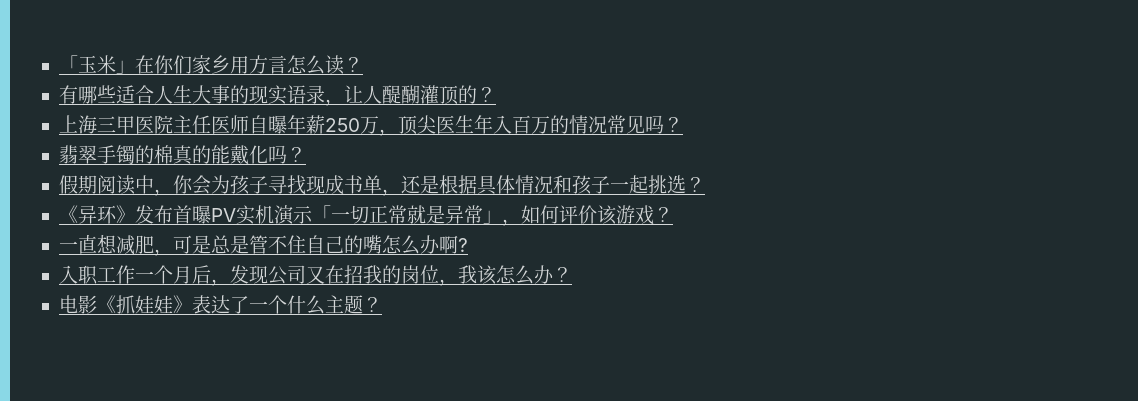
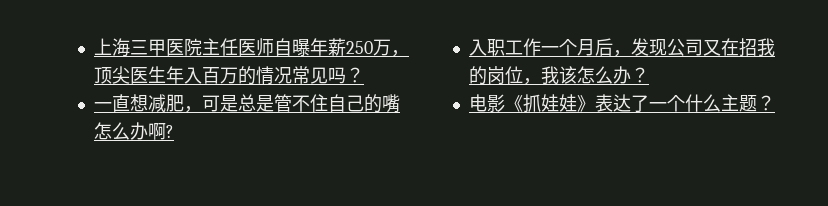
[58,55,363,75] [58,85,496,106] 「玉米」在你们家乡用方言怎么读？ // 有哪些适合人生大事的现实语录，让人醍醐灌顶的？ // -> (93, 46) none
[58,145,306,165] [58,175,705,196] [58,205,673,226] // 翡翠手镯的棉真的能戴化吗？ // 假期阅读中，你会为孩子寻找现成书单，还是根据具体情况和孩子一起挑选？ // 《异环》发布首曝PV实机演示「一切正常就是异常」，如何评价该游戏？ -> (364, 75) none

